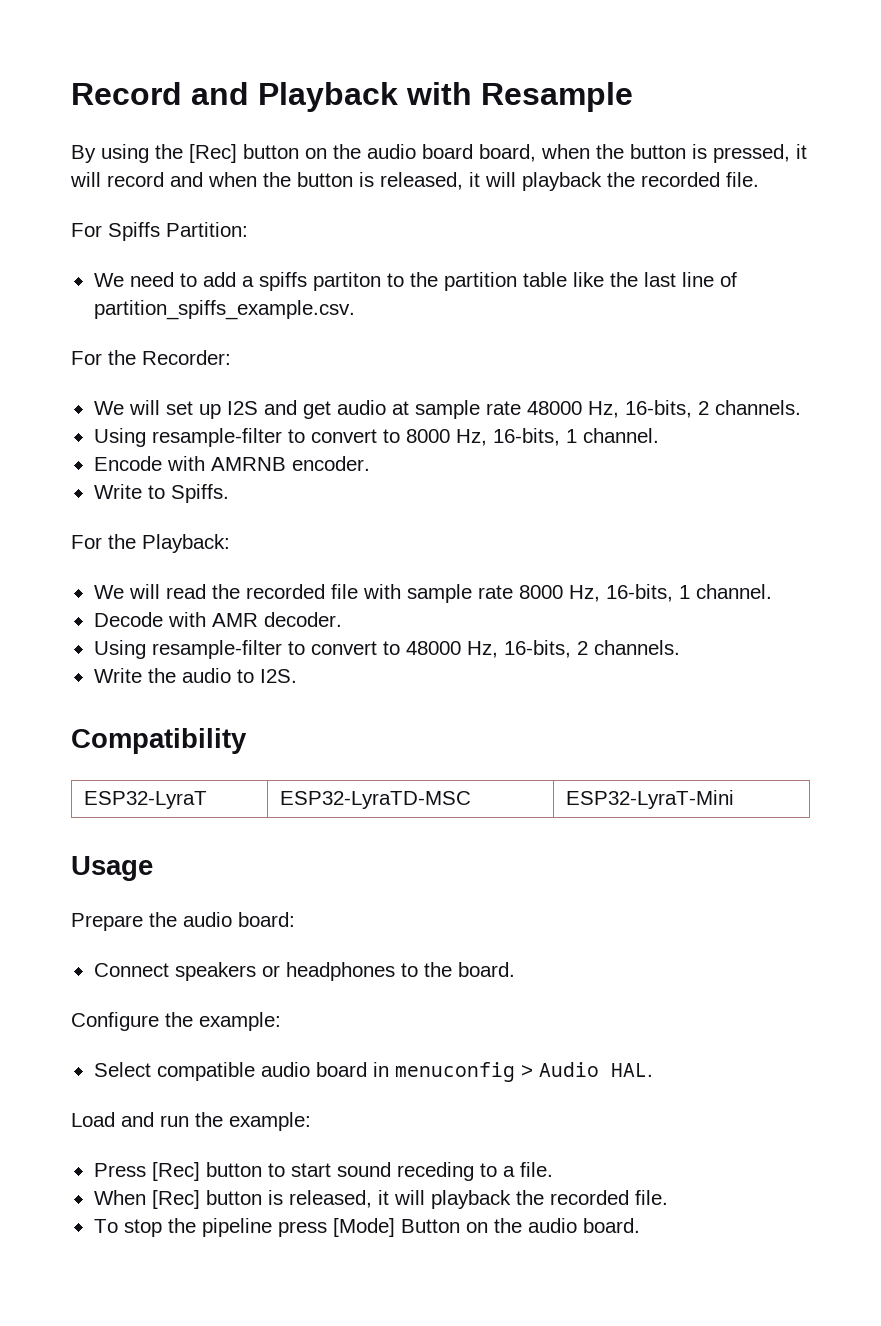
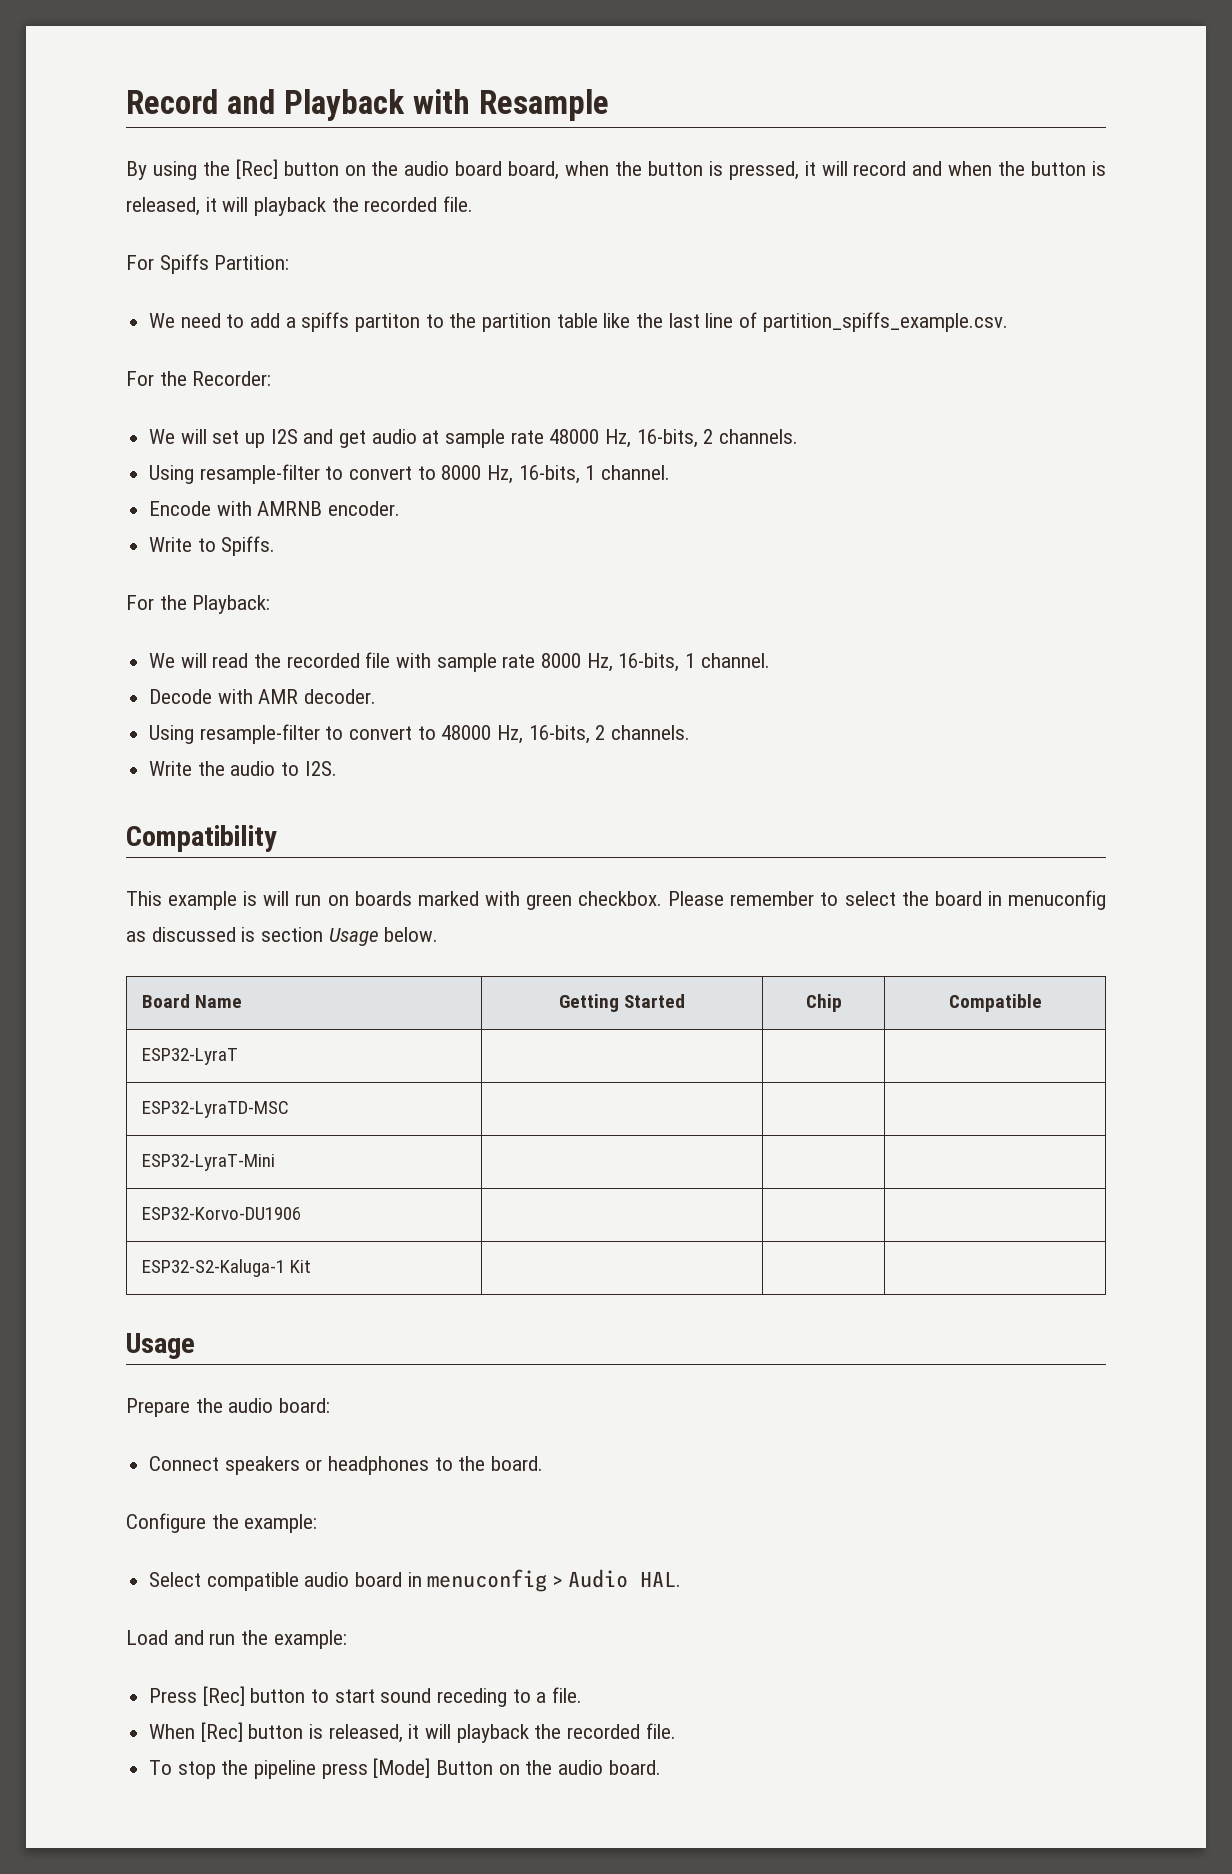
(247, 741) none -> [126,890,1106,910] [126,927,439,946] [142,994,243,1008] [558,994,686,1012] [805,994,842,1012] [948,994,1042,1012] // This example is will run on boards marked with green checkbox. Please remember to select the board in menuconfig as discussed is section Usage below. // Board Name | Getting Started | Chip | Compatible
(208, 800) none -> (239, 1056) | | //
(472, 800) none -> (290, 1109) | | //
(735, 799) none -> [142,1207,302,1220] [142,1259,312,1277] | | | // ESP32-Korvo-DU1906 | | | // ESP32-S2-Kaluga-1 Kit | | |

